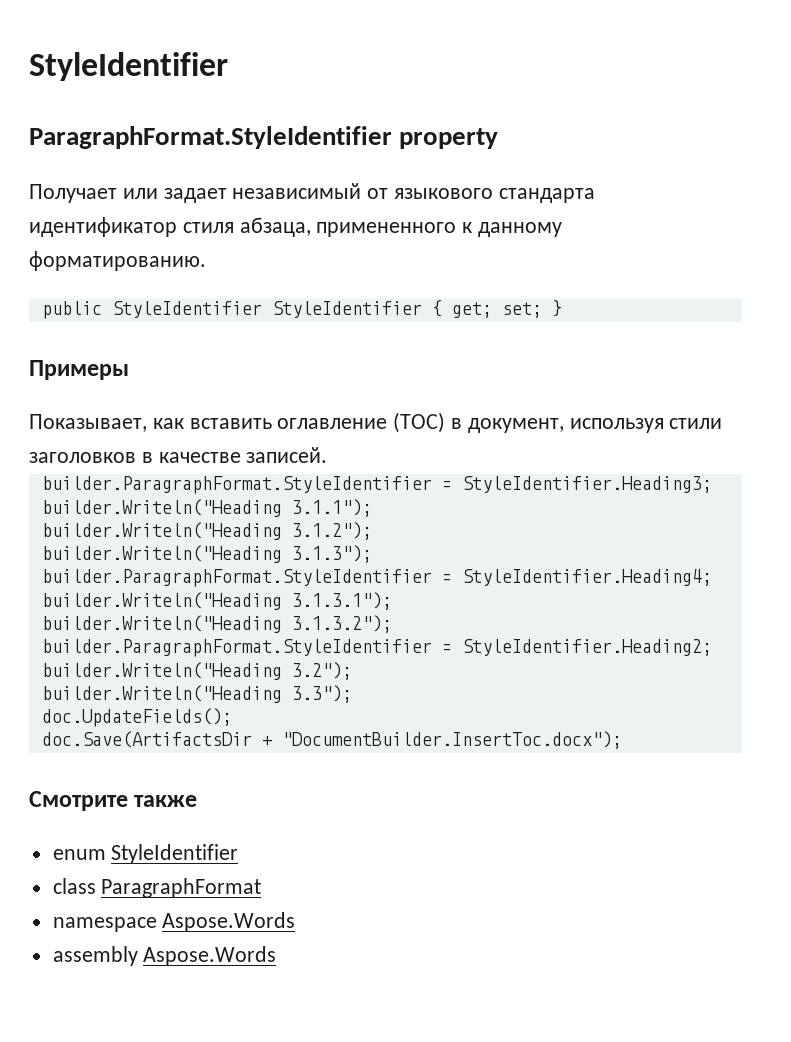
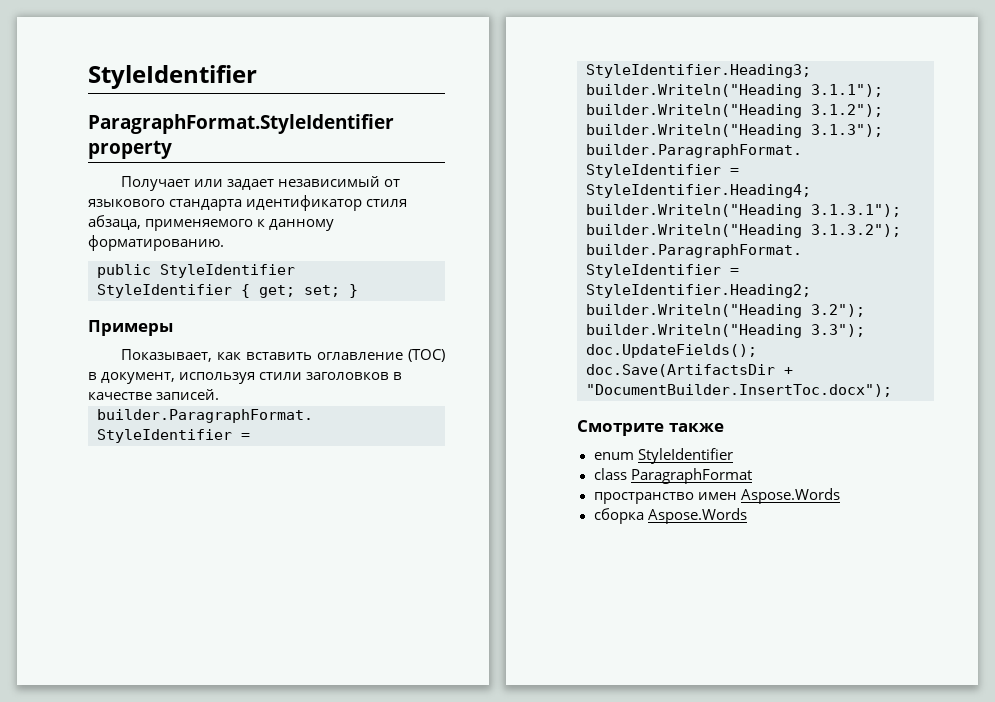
[316,222,457,237] примененного -> [145,219,254,231] применяемого
[52,917,157,932] namespace -> [593,492,737,504] пространство имен
[52,946,138,966] assembly -> [593,508,644,524] сборка

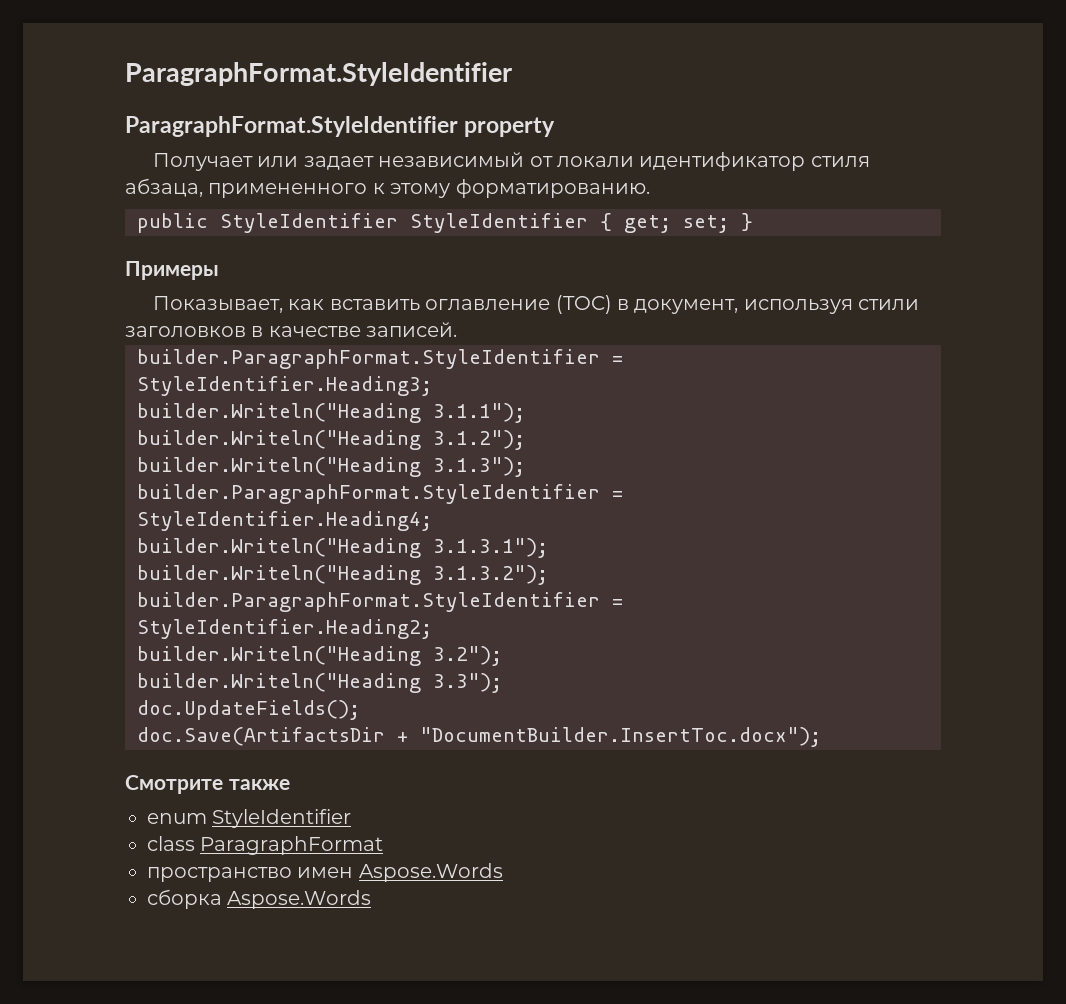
[88,65,257,89] StyleIdentifier -> [125,62,512,86] ParagraphFormat.StyleIdentifier
[88,199,243,211] языкового стандарта -> [557,156,635,167] локали
[145,219,335,231] применяемого к данному -> [208,183,451,198] примененного к этому

